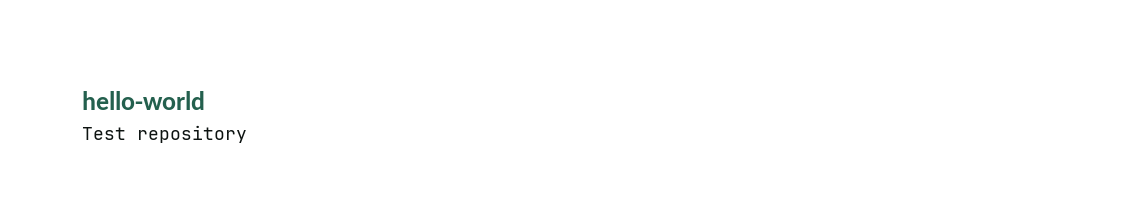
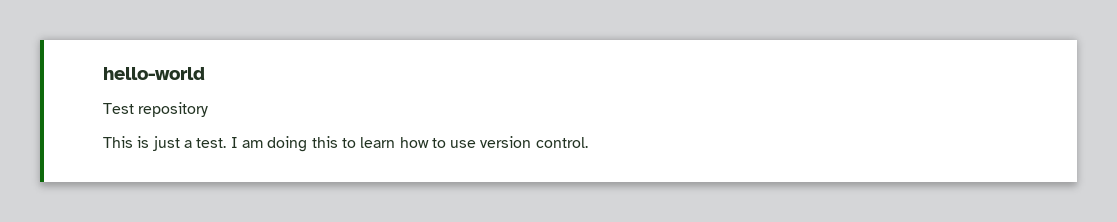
(247, 134) none -> [103,136,588,152] // This is just a test. I am doing this to learn how to use version control.

